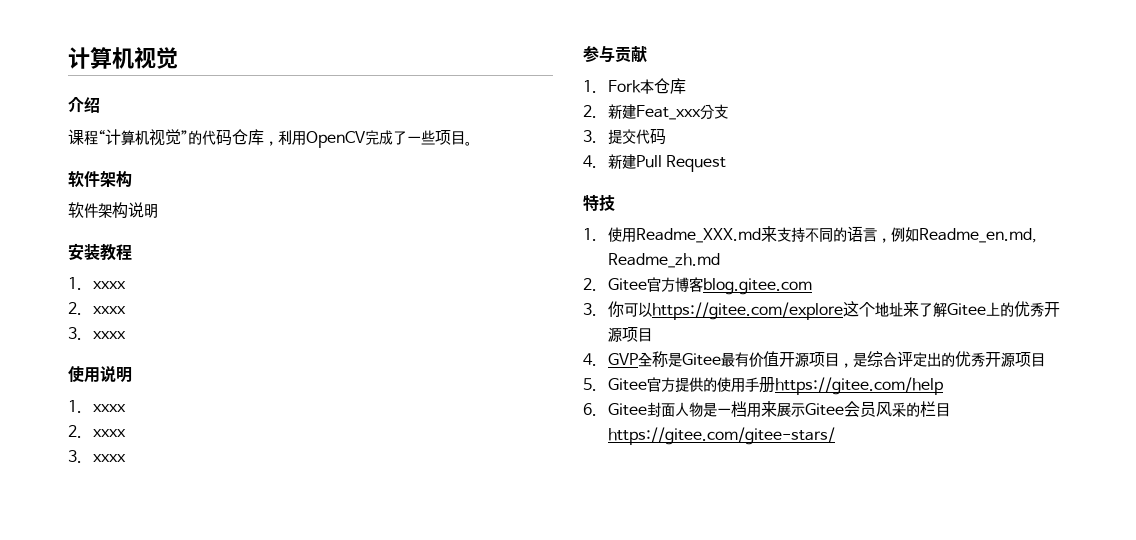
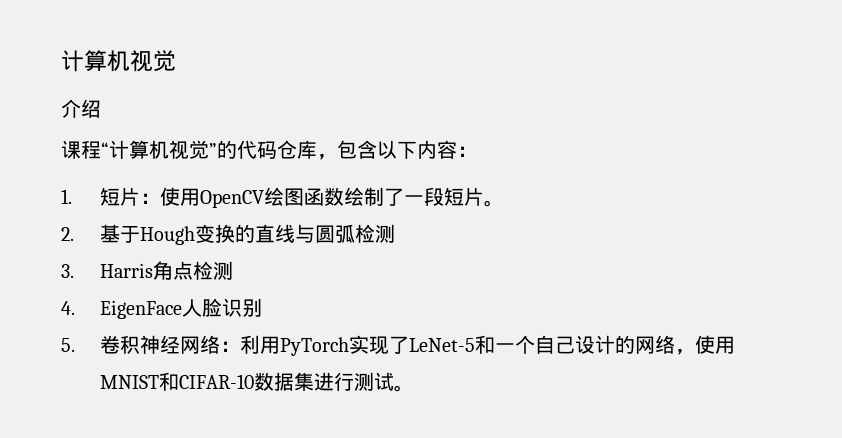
[278,130,472,148] [68,170,132,188] [68,202,158,219] [68,243,132,261] [68,277,127,290] [68,302,127,315] [68,327,127,340] [68,366,132,383] [68,400,127,413] [68,425,127,438] [68,450,127,463] [583,46,647,63] [583,78,687,94] [583,104,729,120] [583,128,667,145] [583,154,727,172] [583,194,615,211] [583,226,1038,243] [608,253,721,268] [583,277,813,295] [583,301,1061,320] [608,327,653,342] [583,351,1046,368] [583,377,944,395] [583,401,951,418] [608,427,836,445] 利用OpenCV完成了一些项目。 // 软件架构 // 软件架构说明 // 安装教程 // 1. xxxx // 2. xxxx // 3. xxxx // 使用说明 // 1. xxxx // 2. xxxx // 3. xxxx // 参与贡献 // 1. Fork本仓库 // 2.新建Feat_xxx分支 // 3.提交代码 // 4.新建Pull Request // 特技 // 1.使用Readme_XXX.md来支持不同的语言，例如Readme_en.md, Readme_zh.md // 2. Gitee官方博客blog.gitee.com // 3.你可以https://gitee.com/explore这个地址来了解Gitee上的优秀开源项目 // 4. GVP全称是Gitee最有价值开源项目，是综合评定出的优秀开源项目 // 5. Gitee官方提供的使用手册https://gitee.com/help // 6. Gitee封面人物是一档用来展示Gitee会员风采的栏目https://gitee.com/gitee-stars/ -> [337,140,477,159] [61,187,504,208] [61,224,395,245] [61,261,233,280] [61,298,262,319] [61,335,735,356] [99,372,414,392] 包含以下内容： // 1.短片：使用OpenCV绘图函数绘制了一段短片。 // 2.基于Hough变换的直线与圆弧检测 // 3. Harris角点检测 // 4. EigenFace人脸识别 // 5.卷积神经网络：利用PyTorch实现了LeNet-5和一个自己设计的网络，使用MNIST和CIFAR-10数据集进行测试。

